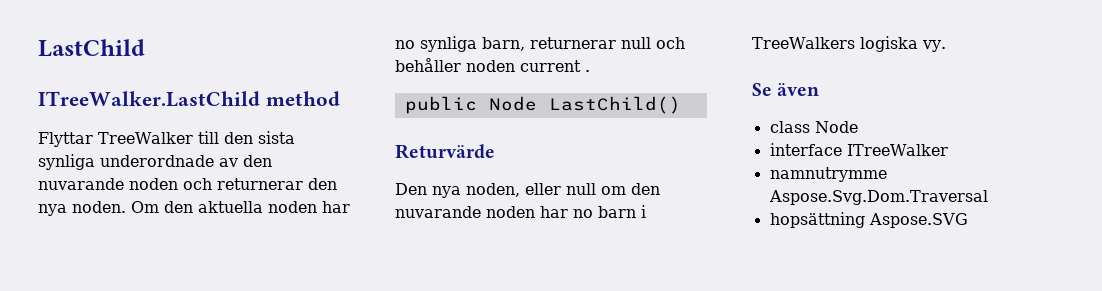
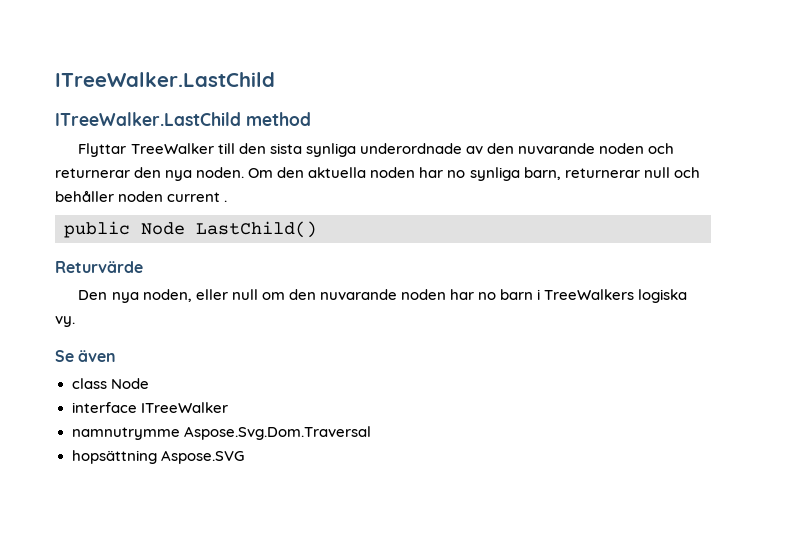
[38,39,145,57] LastChild -> [55,72,275,87] ITreeWalker.LastChild

